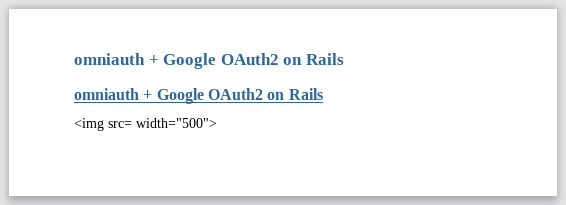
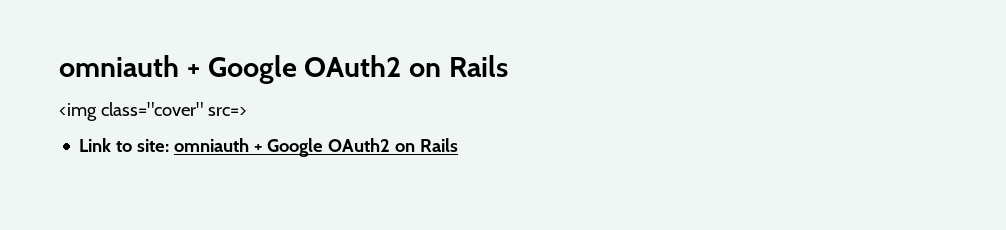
[74,53,344,69] [74,88,323,104] [74,118,217,131] omniauth + Google OAuth2 on Rails // omniauth + Google OAuth2 on Rails // <img src= width="500"> -> [59,55,509,84] [59,102,246,121] [79,138,459,157] omniauth + Google OAuth2 on Rails // <img class="cover" src=> // Link to site: omniauth + Google OAuth2 on Rails

